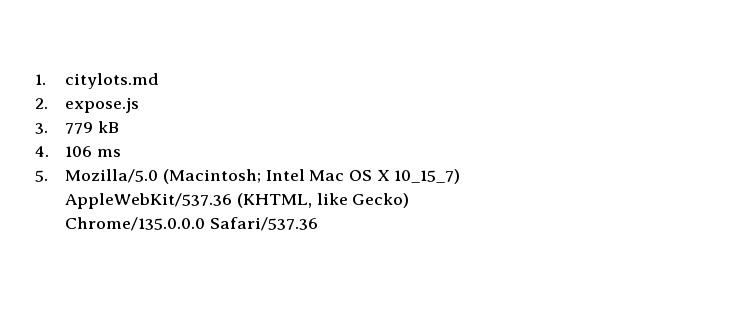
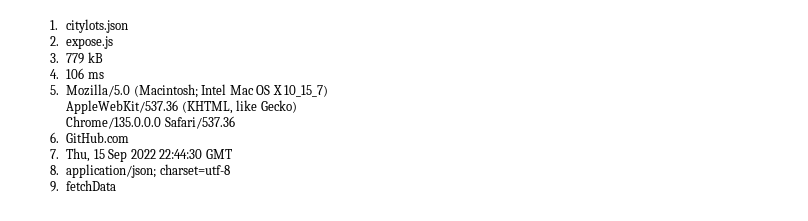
[65,73,160,89] citylots.md -> [66,19,129,33] citylots.json
(318, 224) none -> [50,132,130,143] [50,148,232,162] [50,164,230,178] [50,180,117,192] // 6. GitHub.com // 7. Thu, 15 Sep 2022 22:44:30 GMT // 8. application/json; charset=utf-8 // 9. fetchData

